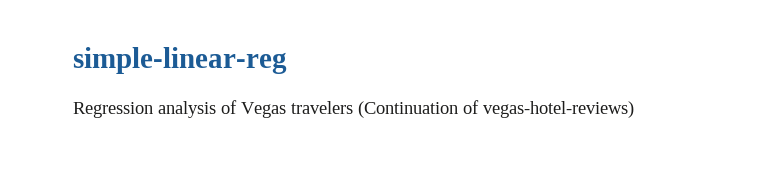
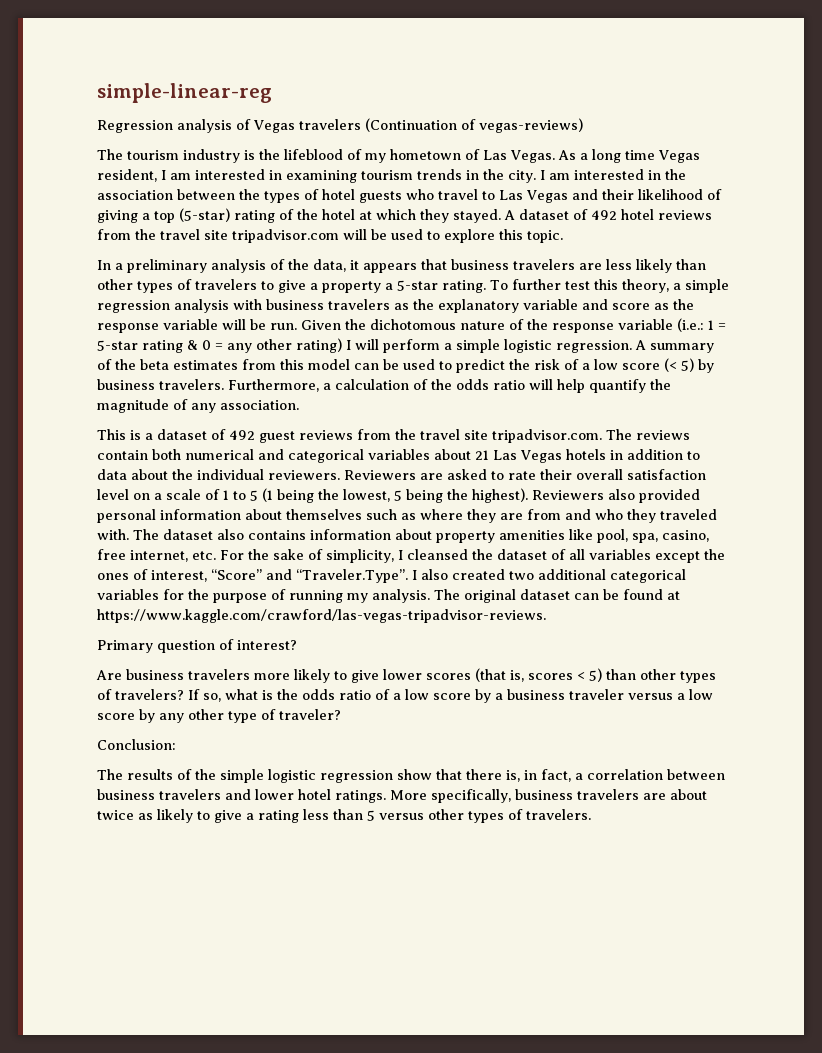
[483,101,634,118] vegas-hotel-reviews) -> [479,118,583,133] [97,149,700,163] [97,169,686,183] [97,189,722,203] [97,208,712,223] [97,229,563,243] [97,259,706,273] [97,279,729,293] [97,299,694,313] [97,318,726,333] [97,338,714,353] [97,358,714,373] [97,379,671,393] [97,399,299,413] [97,429,690,443] [97,449,700,463] [97,469,706,480] [97,488,700,503] [97,509,717,523] [97,529,709,543] [97,549,725,563] [97,569,686,583] [97,589,680,603] [97,609,546,623] [97,639,297,653] [96,668,716,683] [97,689,713,703] [97,709,341,723] [97,739,176,750] [97,769,725,783] [97,789,707,803] [97,809,591,823] vegas-reviews) // The tourism industry is the lifeblood of my hometown of Las Vegas. As a long time Vegas resident, I am interested in examining tourism trends in the city. I am interested in the association between the types of hotel guests who travel to Las Vegas and their likelihood of giving a top (5-star) rating of the hotel at which they stayed. A dataset of 492 hotel reviews from the travel site tripadvisor.com will be used to explore this topic. // In a preliminary analysis of the data, it appears that business travelers are less likely than other types of travelers to give a property a 5-star rating. To further test this theory, a simple regression analysis with business travelers as the explanatory variable and score as the response variable will be run. Given the dichotomous nature of the response variable (i.e.: 1 = 5-star rating & 0 = any other rating) I will perform a simple logistic regression. A summary of the beta estimates from this model can be used to predict the risk of a low score (< 5) by business travelers. Furthermore, a calculation of the odds ratio will help quantify the magnitude of any association. // This is a dataset of 492 guest reviews from the travel site tripadvisor.com. The reviews contain both numerical and categorical variables about 21 Las Vegas hotels in addition to data about the individual reviewers. Reviewers are asked to rate their overall satisfaction level on a scale of 1 to 5 (1 being the lowest, 5 being the highest). Reviewers also provided personal information about themselves such as where they are from and who they traveled with. The dataset also contains information about property amenities like pool, spa, casino, free internet, etc. For the sake of simplicity, I cleansed the dataset of all variables except the ones of interest, “Score” and “Traveler.Type”. I also created two additional categorical variables for the purpose of running my analysis. The original dataset can be found at https://www.kaggle.com/crawford/las-vegas-tripadvisor-reviews. // Primary question of interest? // Are business travelers more likely to give lower scores (that is, scores < 5) than other types of travelers? If so, what is the odds ratio of a low score by a business traveler versus a low score by any other type of traveler? // Conclusion: // The results of the simple logistic regression show that there is, in fact, a correlation between business travelers and lower hotel ratings. More specifically, business travelers are about twice as likely to give a rating less than 5 versus other types of travelers.

